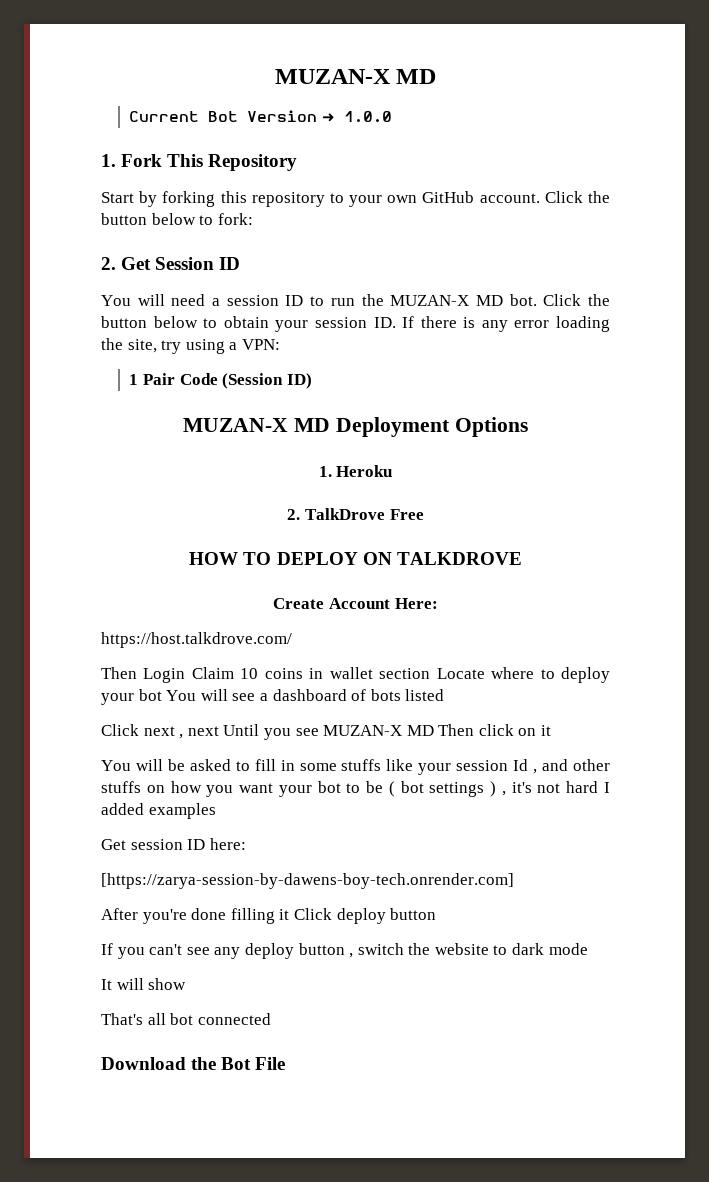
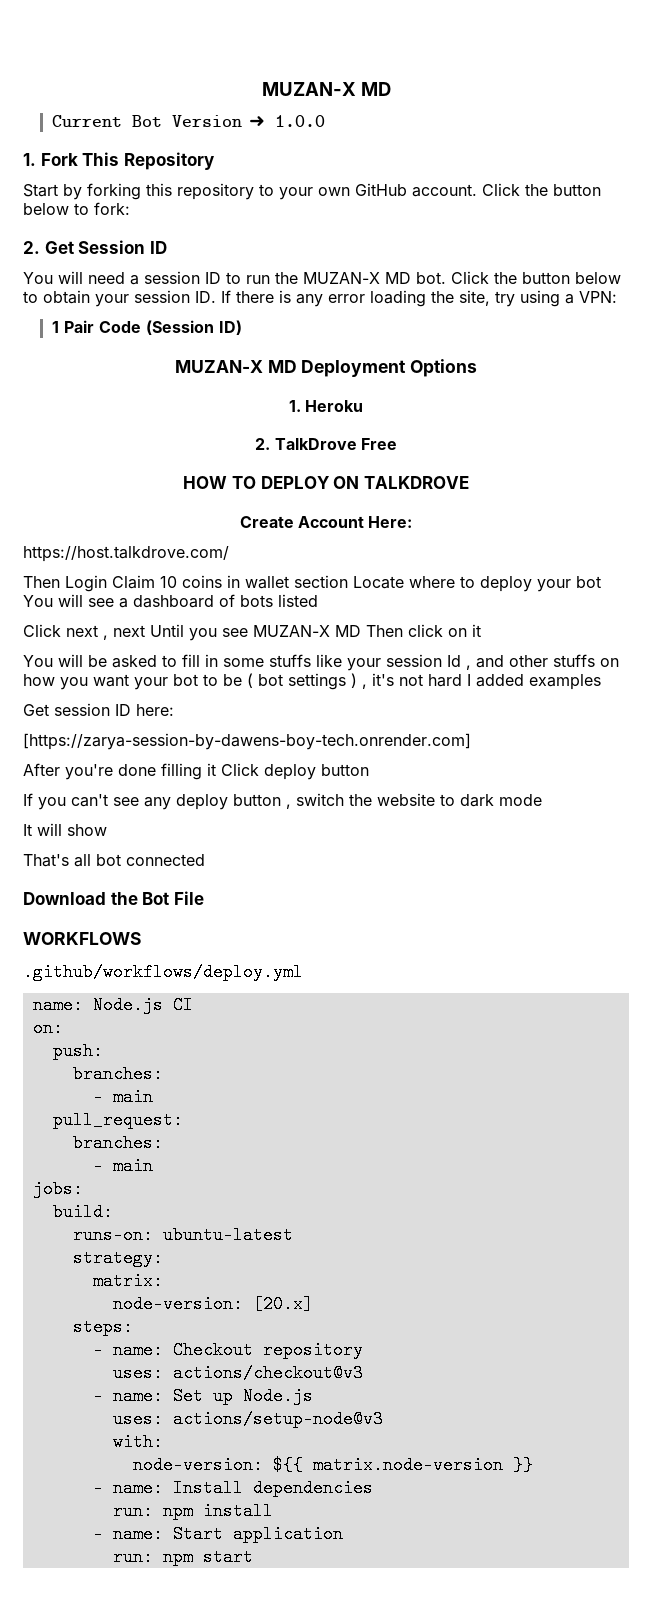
(286, 1063) none -> [23,932,141,945] [23,963,303,981] [32,996,193,1014] [32,1019,63,1037] [52,1042,103,1060] [72,1065,163,1083] [92,1088,153,1106] [52,1111,183,1129] [72,1134,163,1152] [92,1157,153,1175] [32,1180,83,1198] [52,1203,113,1221] [72,1226,293,1244] [72,1249,163,1267] [92,1272,163,1290] [112,1295,313,1313] [72,1318,133,1336] [92,1341,363,1359] [112,1364,363,1382] [92,1387,313,1405] [112,1410,383,1428] [112,1433,163,1451] [132,1456,533,1474] [92,1479,373,1497] [112,1502,273,1520] [92,1525,343,1543] [112,1548,253,1566] // WORKFLOWS // .github/workflows/deploy.yml // name: Node.js CI // on: // push: // branches: // - main // pull_request: // branches: // - main // jobs: // build: // runs-on: ubuntu-latest // strategy: // matrix: // node-version: [20.x] // steps: // - name: Checkout repository // uses: actions/checkout@v3 // - name: Set up Node.js // uses: actions/setup-node@v3 // with: // node-version: ${{ matrix.node-version }} // - name: Install dependencies // run: npm install // - name: Start application // run: npm start

